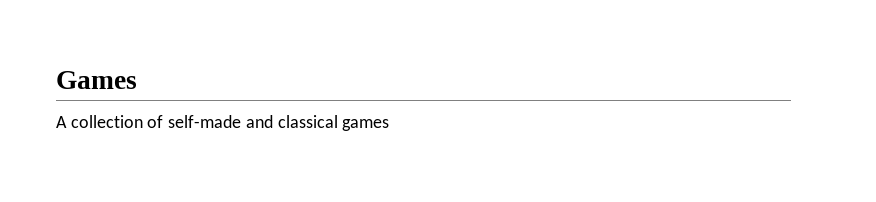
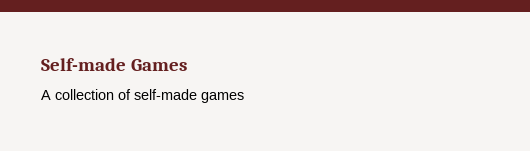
(56, 80) none -> [41,58,126,71] Self-made
[245,115,338,128] and classical -> (197, 94) none

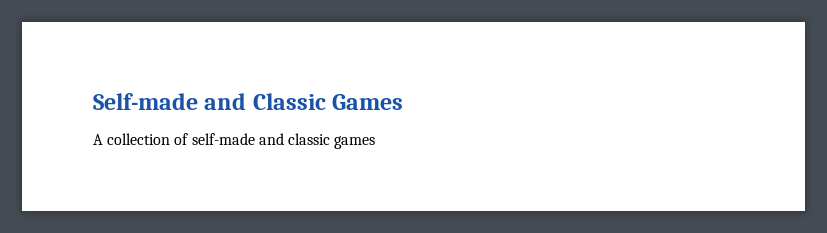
(126, 64) none -> [204,93,326,110] and Classic
(197, 94) none -> [258,133,330,145] and classic

